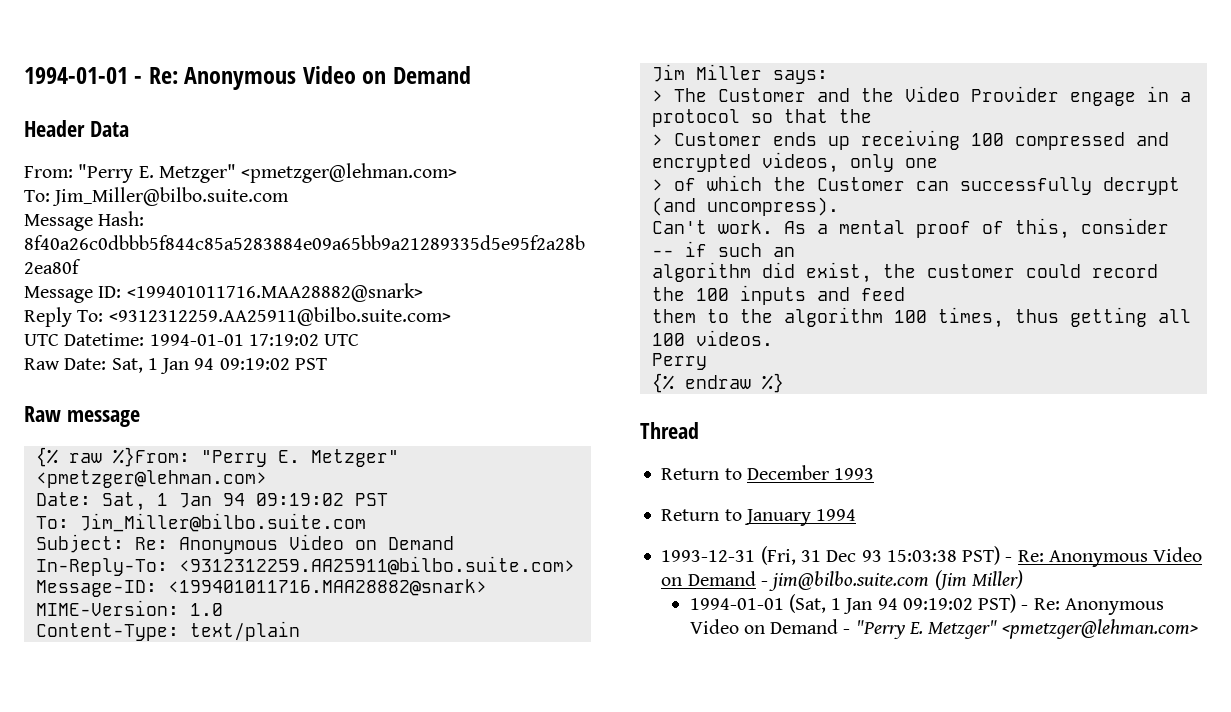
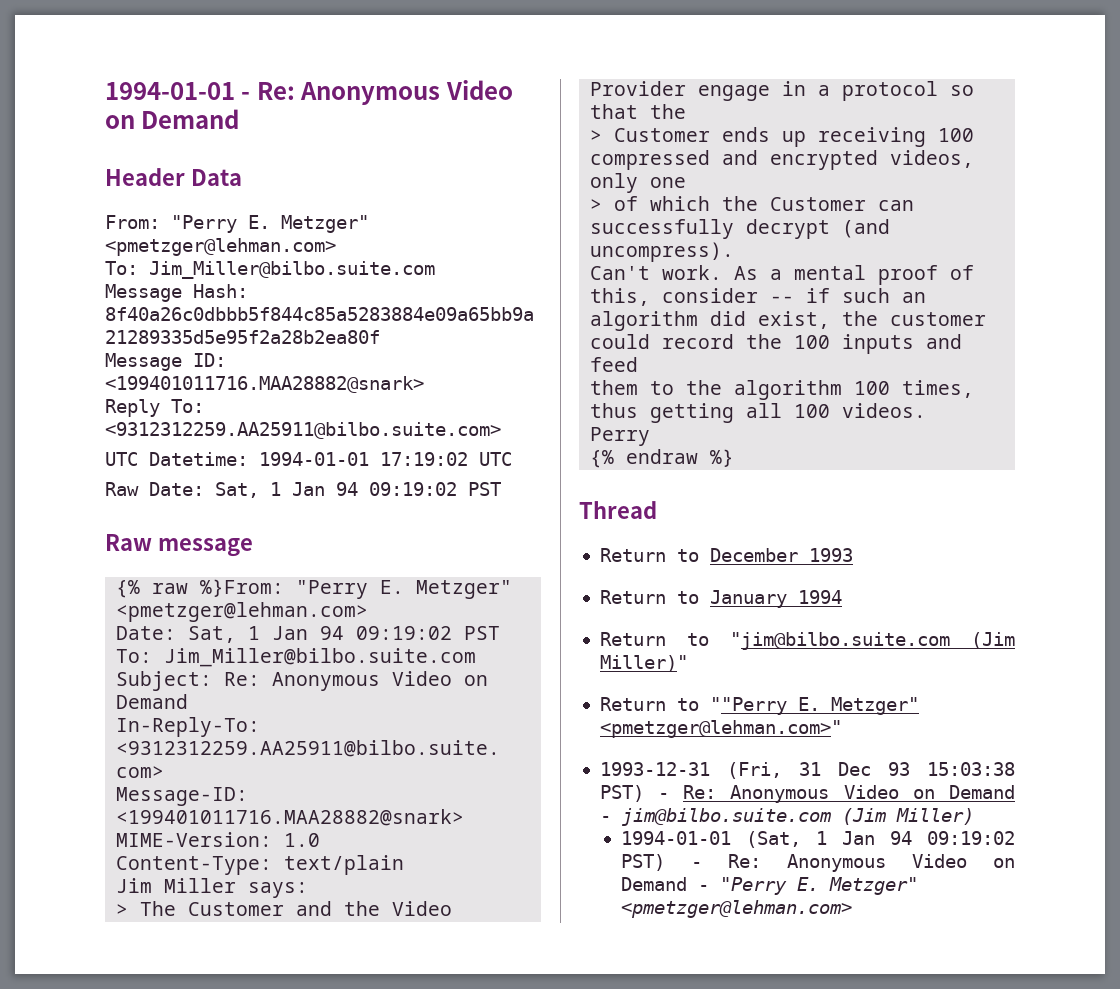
(857, 515) none -> [599,632,1015,650] [599,655,688,672] [599,697,919,715] [599,720,842,738] // Return to "jim@bilbo.suite.com (Jim Miller)" // Return to ""Perry E. Metzger" <pmetzger@lehman.com>"

